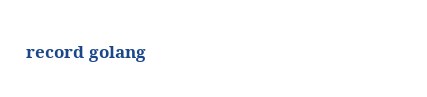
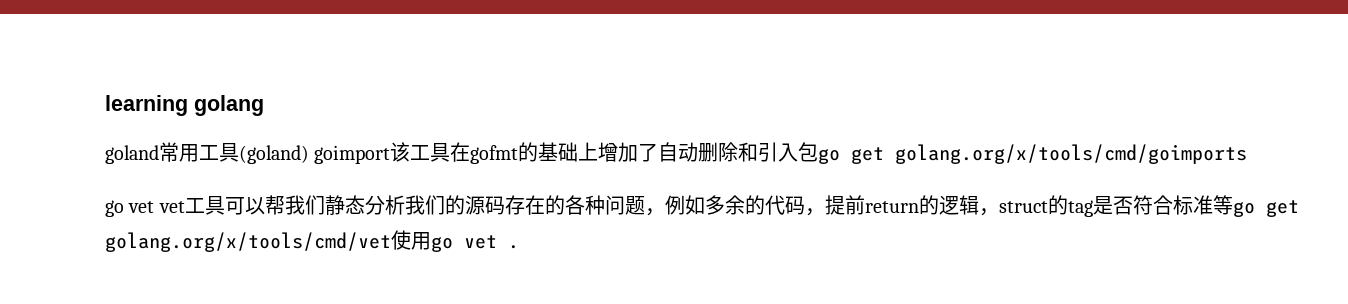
[26,46,84,58] record -> [105,95,188,116] learning
(146, 54) none -> [105,142,1248,164] [105,195,1299,217] [105,230,519,252] // goland常用工具(goland) goimport该工具在gofmt的基础上增加了自动删除和引入包go get golang.org/x/tools/cmd/goimports // go vet vet工具可以帮我们静态分析我们的源码存在的各种问题，例如多余的代码，提前return的逻辑，struct的tag是否符合标准等go get golang.org/x/tools/cmd/vet使用go vet .

